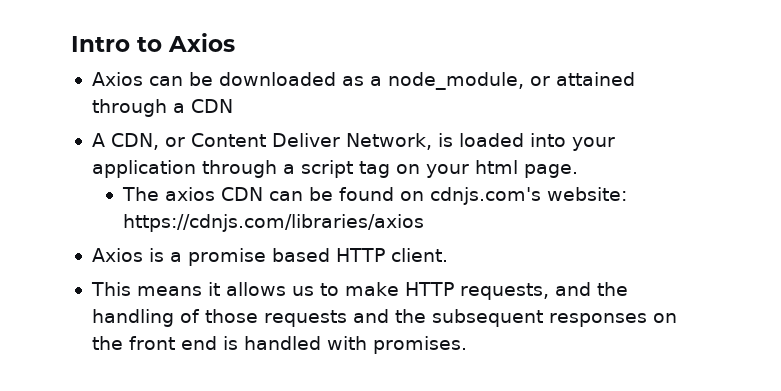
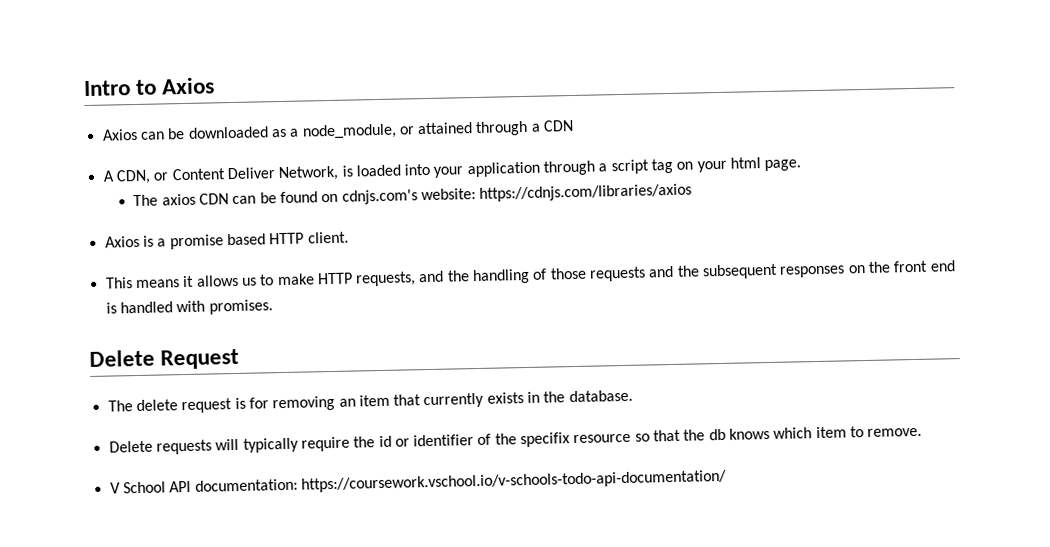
(467, 345) none -> [89,348,240,370] [107,389,633,414] [108,426,923,455] [109,469,727,494] // Delete Request // The delete request is for removing an item that currently exists in the database. // Delete requests will typically require the id or identifier of the specifix resource so that the db knows which item to remove. // V School API documentation: https://coursework.vschool.io/v-schools-todo-api-documentation/

